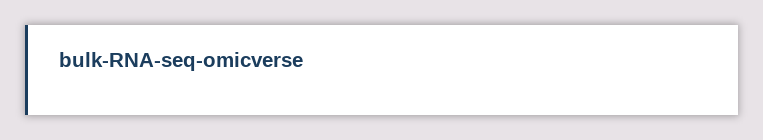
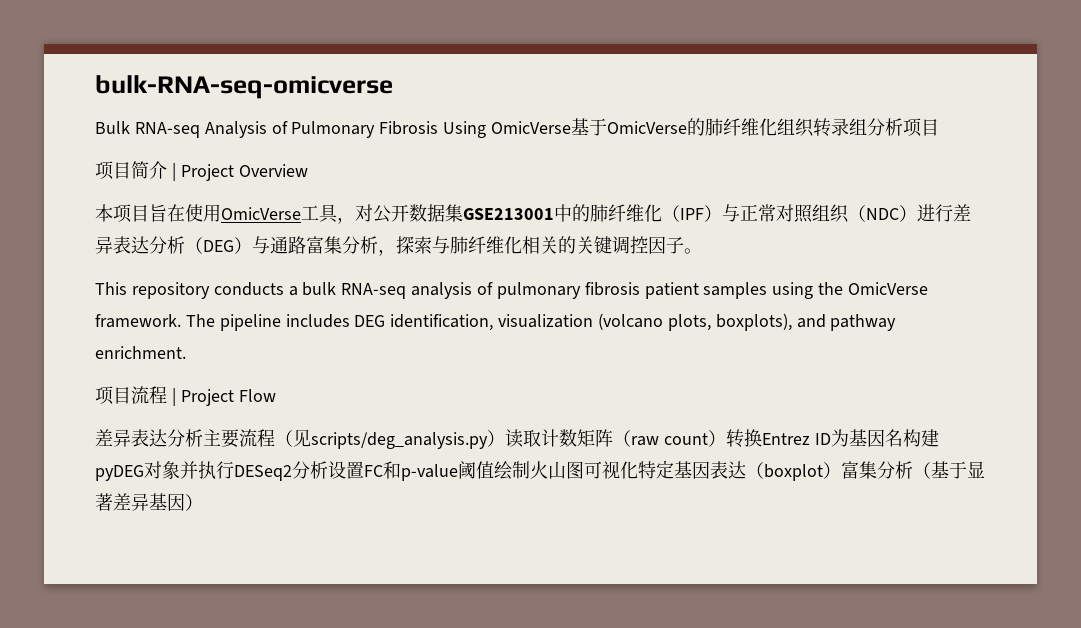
(303, 61) none -> [95,118,940,138] [95,161,308,182] [95,204,971,224] [95,236,702,256] [95,282,929,299] [95,313,897,331] [95,346,186,359] [95,386,276,407] [95,429,939,449] [95,460,985,481] [95,493,203,511] // Bulk RNA-seq Analysis of Pulmonary Fibrosis Using OmicVerse基于OmicVerse的肺纤维化组织转录组分析项目 // 项目简介 | Project Overview // 本项目旨在使用OmicVerse工具，对公开数据集GSE213001中的肺纤维化（IPF）与正常对照组织（NDC）进行差异表达分析（DEG）与通路富集分析，探索与肺纤维化相关的关键调控因子。 // This repository conducts a bulk RNA-seq analysis of pulmonary fibrosis patient samples using the OmicVerse framework. The pipeline includes DEG identification, visualization (volcano plots, boxplots), and pathway enrichment. // 项目流程 | Project Flow // 差异表达分析主要流程（见scripts/deg_analysis.py）读取计数矩阵（raw count）转换Entrez ID为基因名构建pyDEG对象并执行DESeq2分析设置FC和p-value阈值绘制火山图可视化特定基因表达（boxplot）富集分析（基于显著差异基因）

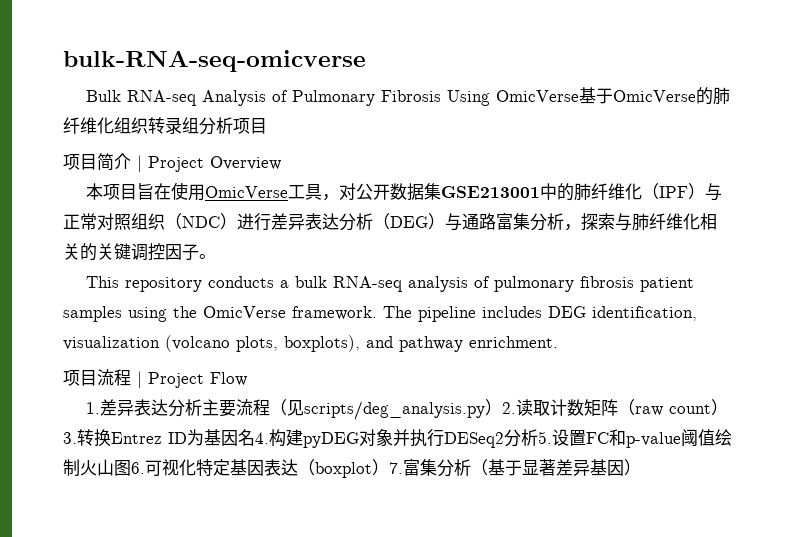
(276, 395) none -> [85,402,100,414] 1.
(505, 438) none -> [501,402,516,414] 2.
(726, 438) none -> [63,432,77,444] 3.
(903, 438) none -> [255,432,269,444] 4.
(328, 470) none -> [538,431,552,444] 5.
(584, 470) none -> [131,462,145,474] 6.
(841, 470) none -> [389,462,403,474] 7.

